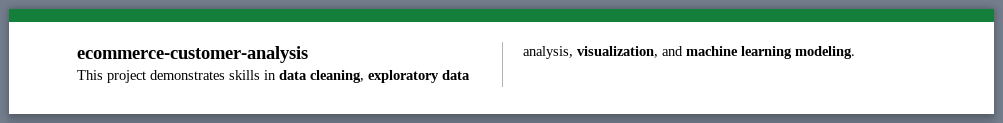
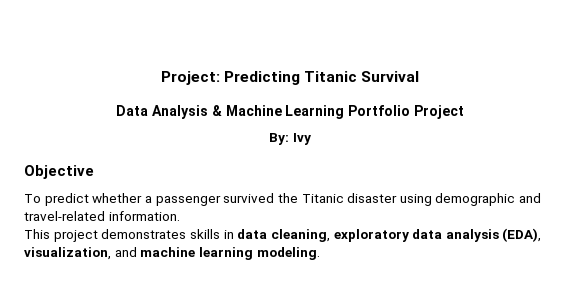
[77,46,308,63] ecommerce-customer-analysis -> [160,71,420,85] [116,105,464,119] [269,133,311,145] [24,165,94,179] [24,193,542,206] [24,211,180,221] Project: Predicting Titanic Survival // Data Analysis & Machine Learning Portfolio Project // By: Ivy // Objective // To predict whether a passenger survived the Titanic disaster using demographic and travel-related information.
[523,46,573,59] analysis, -> [445,228,542,242] analysis (EDA),

